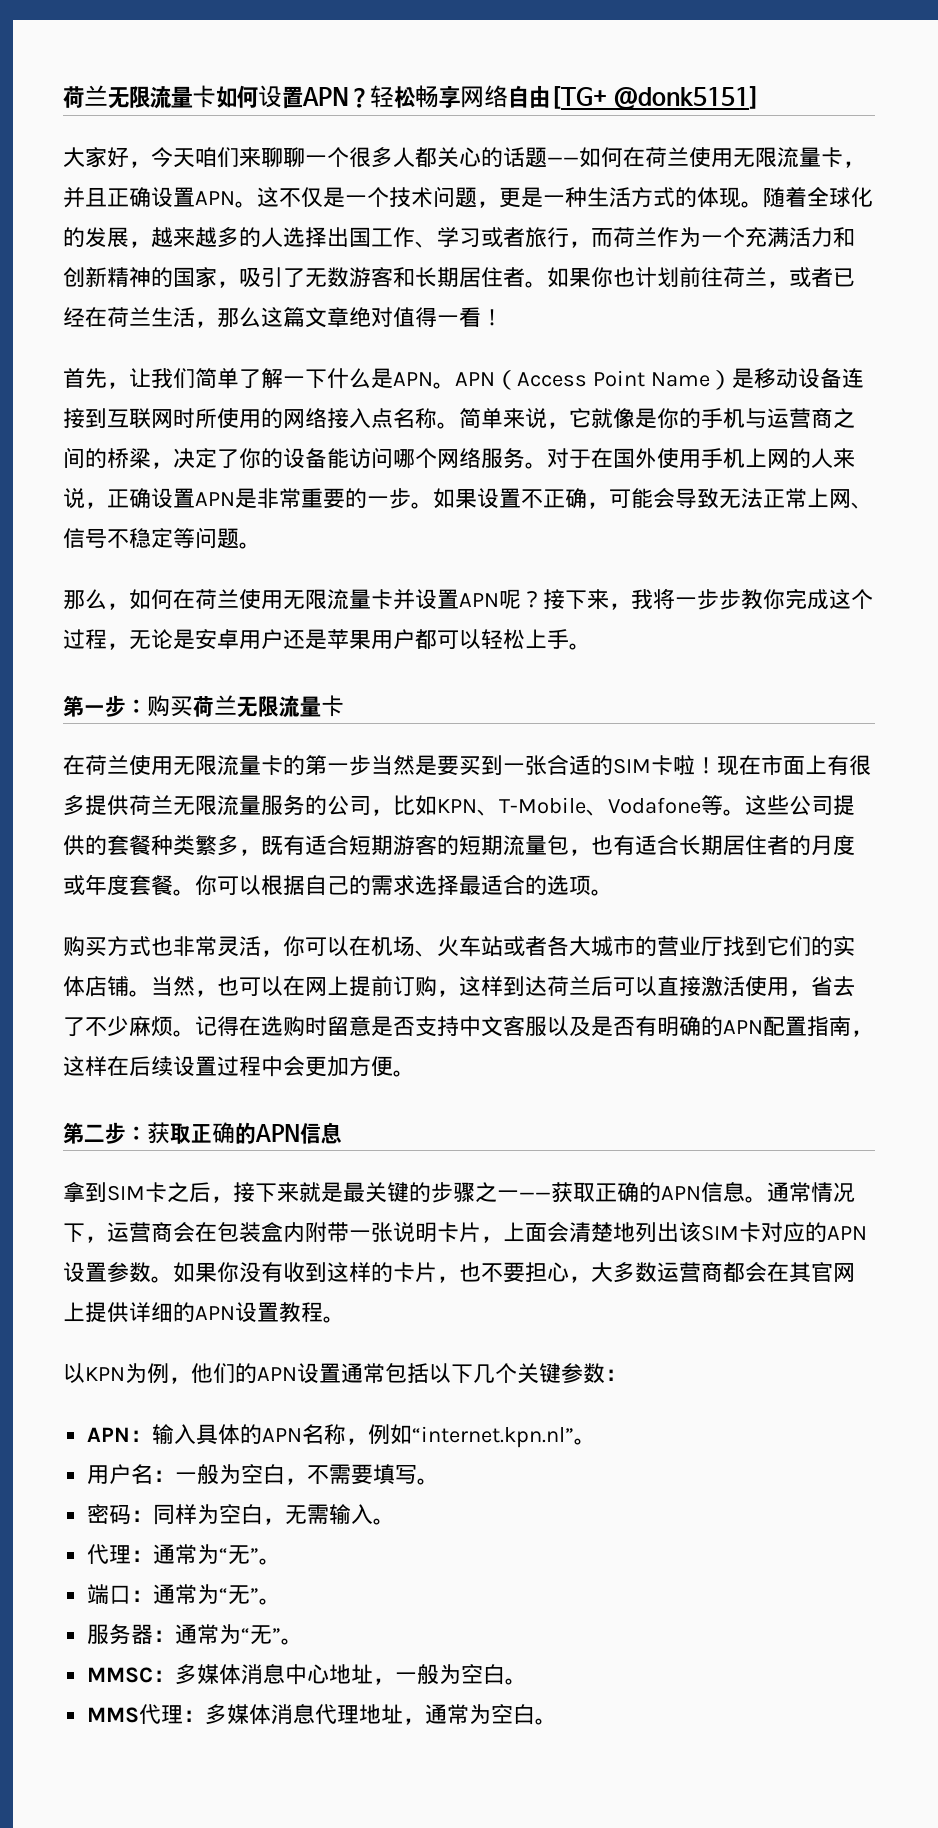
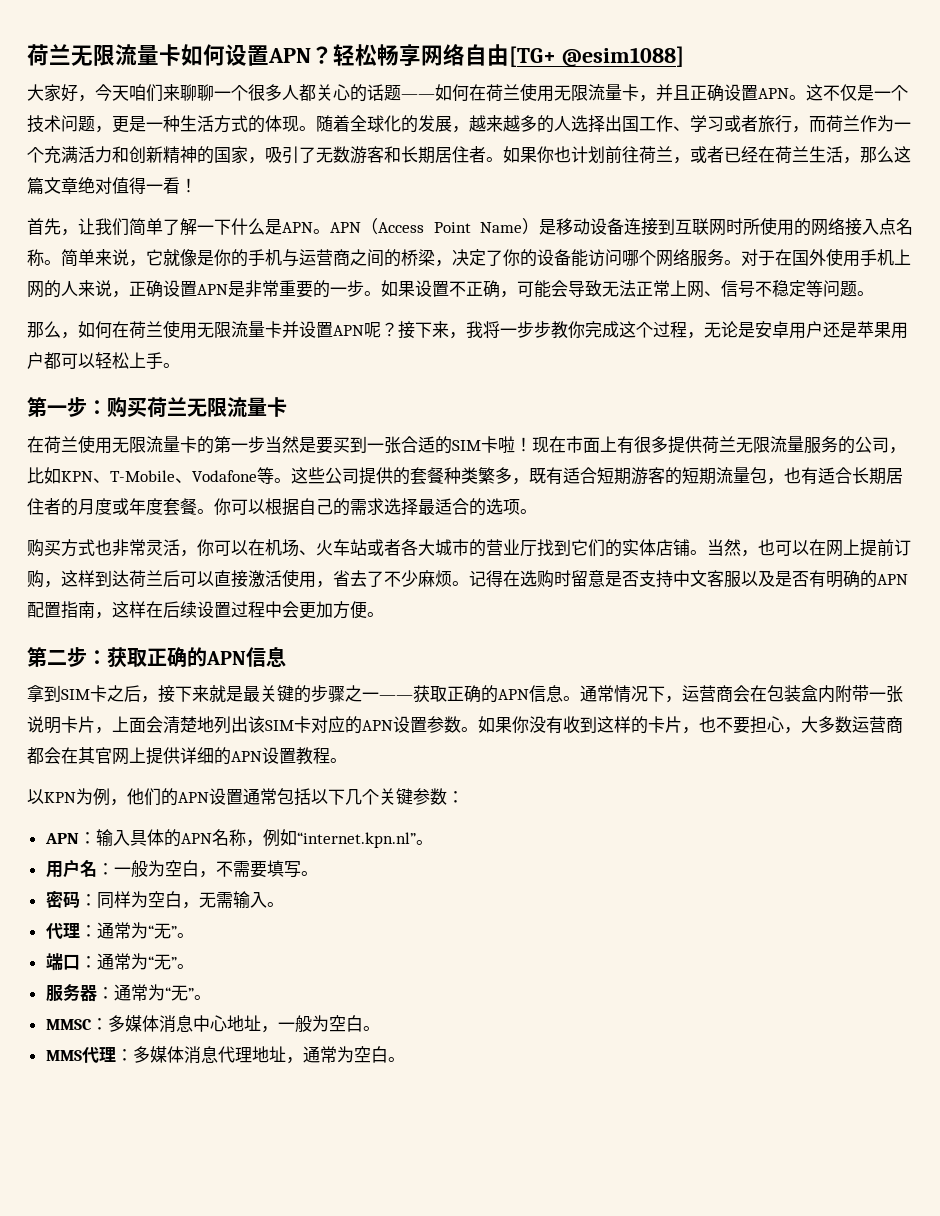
[613,86,761,109] @donk5151] -> [561,46,684,67] @esim1088]

